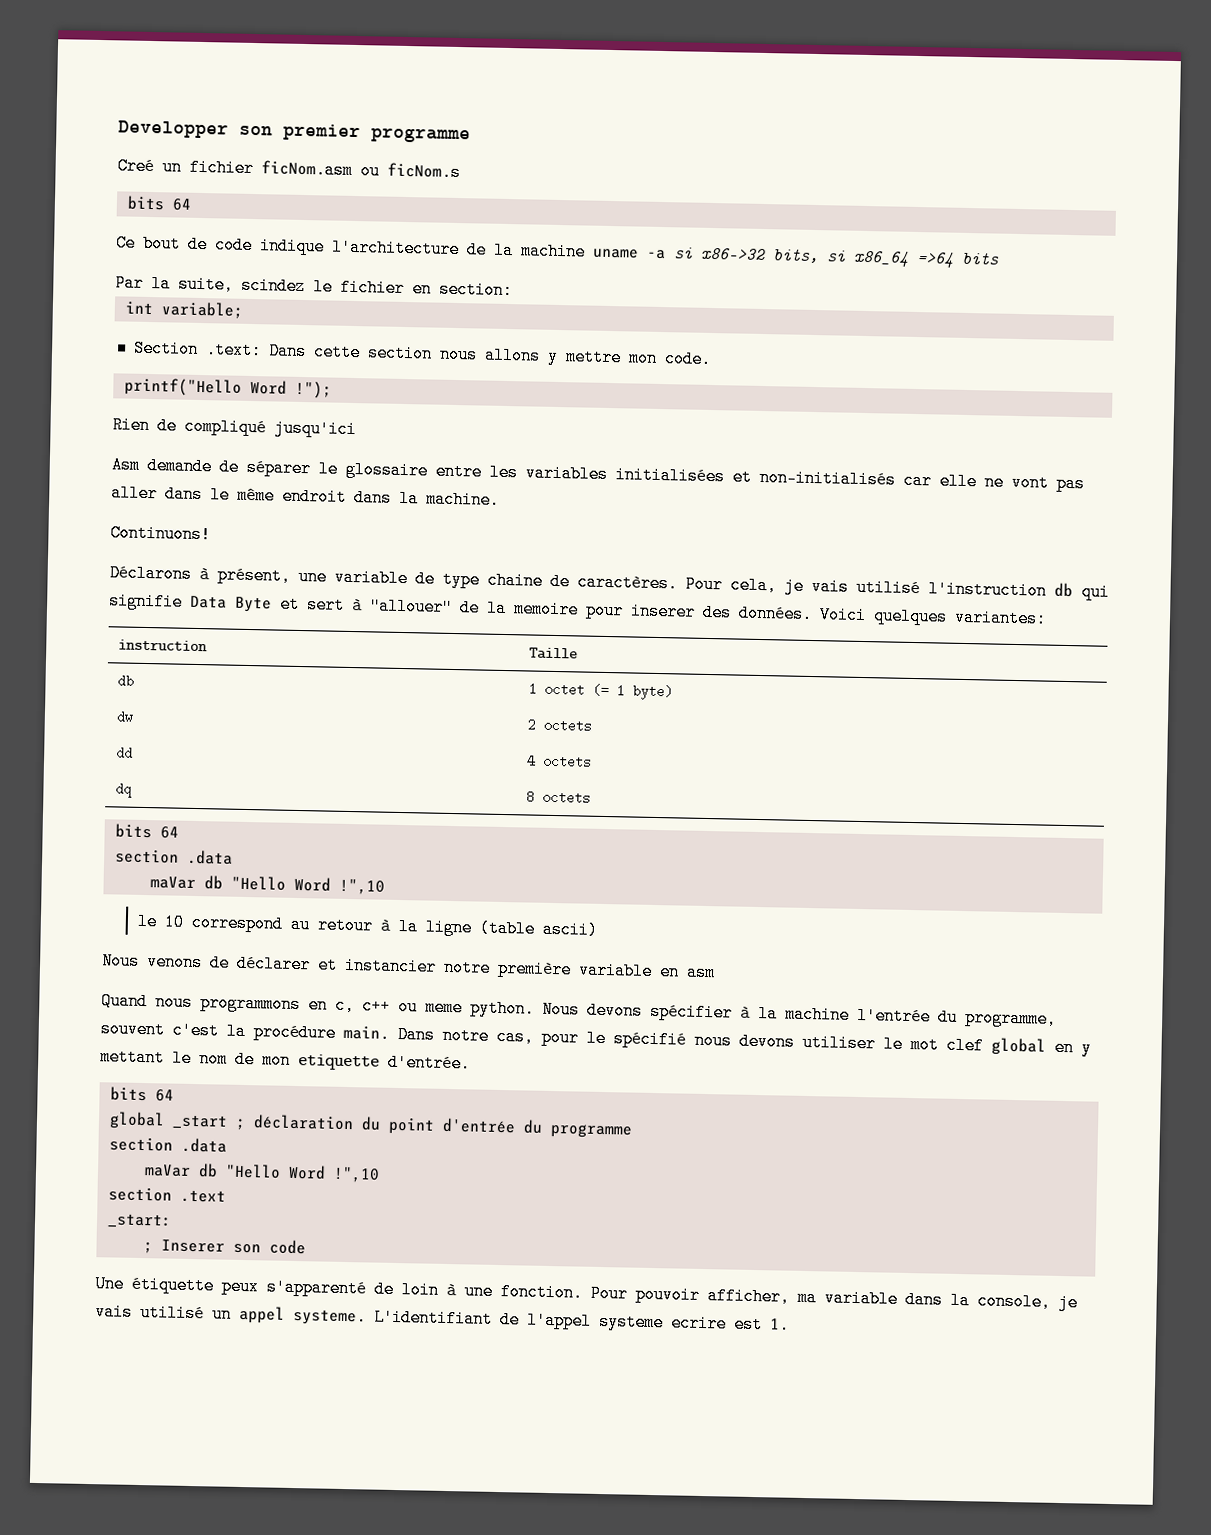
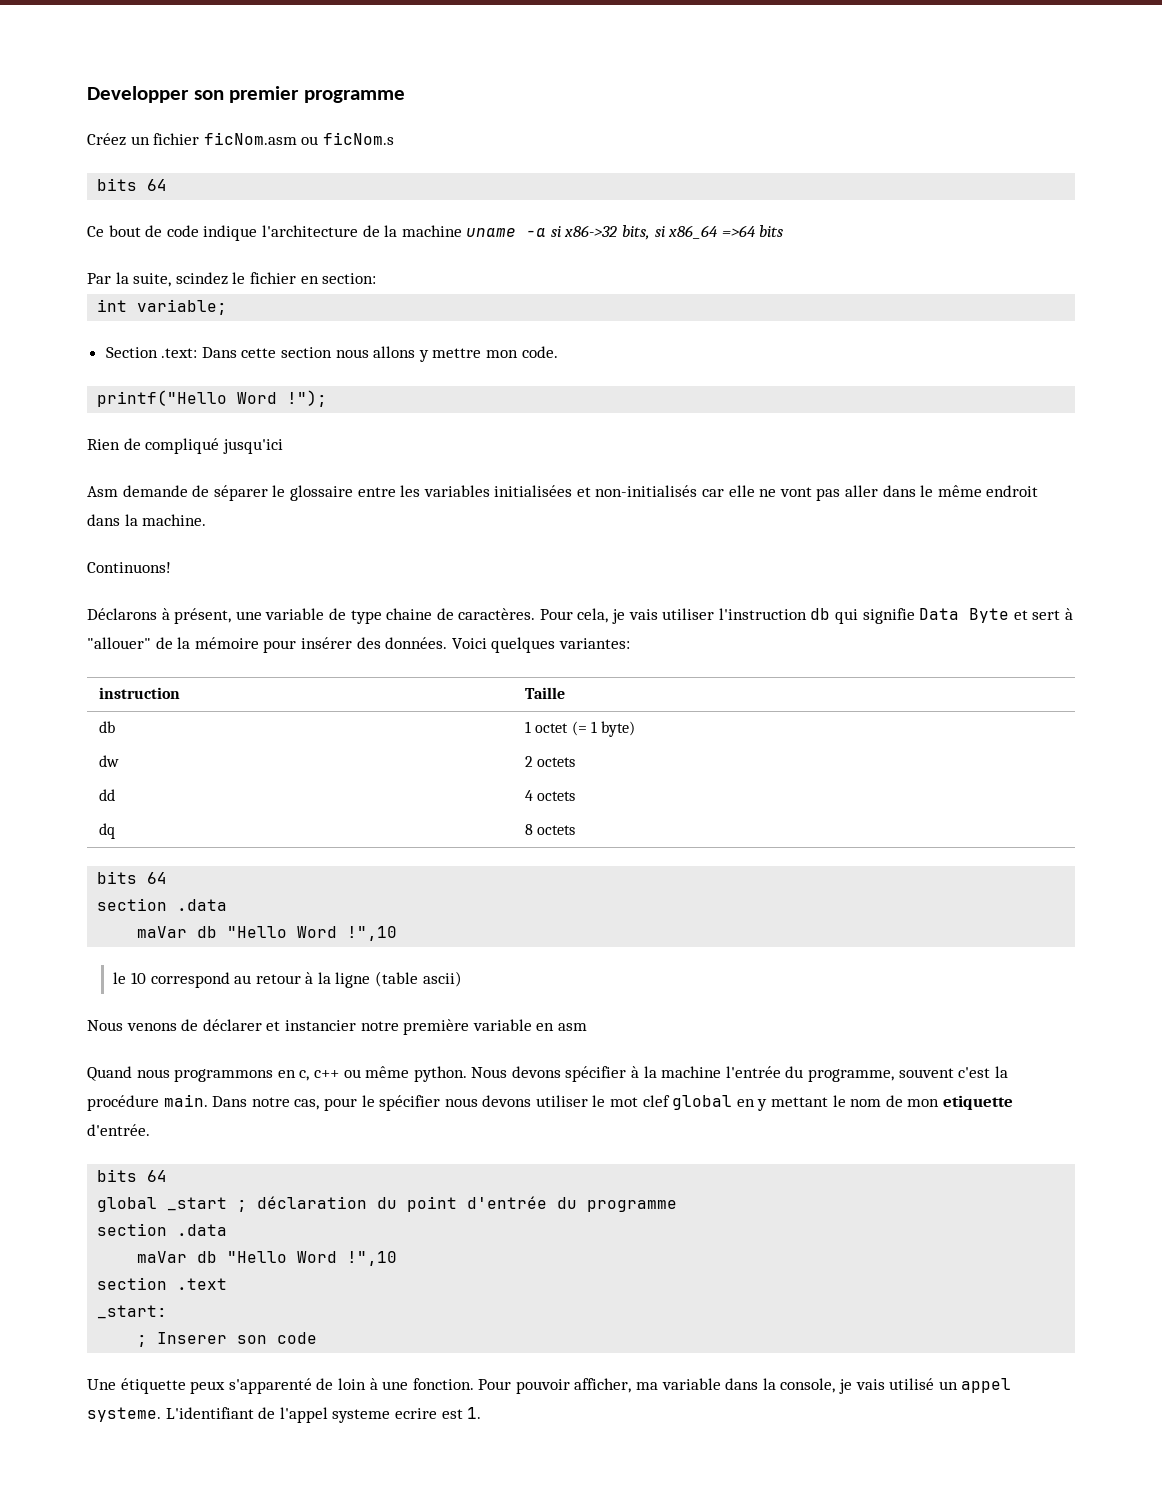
[117,157,154,176] Creé -> [87,133,126,146] Créez
[856,578,920,598] utilisé -> [662,608,715,620] utiliser
[513,600,696,621] memoire pour inserer -> [194,637,352,653] mémoire pour insérer
[425,998,463,1017] meme -> [365,1066,410,1078] même
[613,1030,686,1049] spécifié -> [379,1095,441,1111] spécifier

